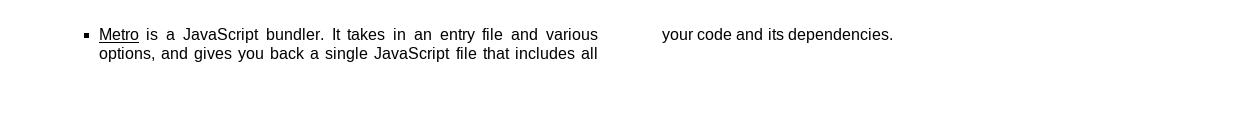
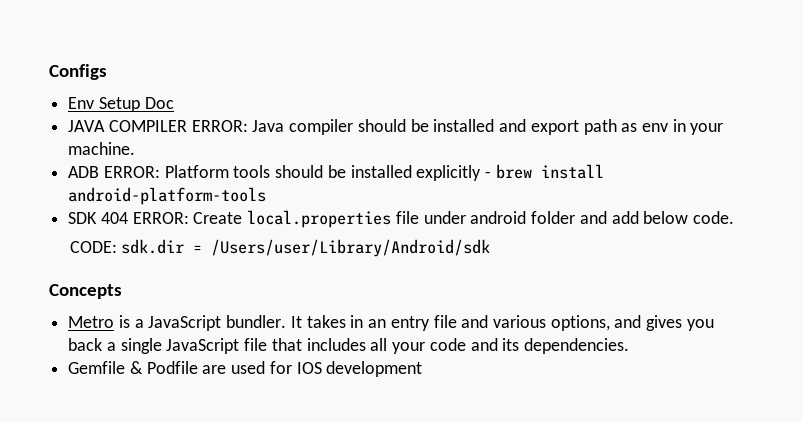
(98, 34) none -> [49,64,107,80] [68,97,174,112] [68,119,724,135] [68,142,136,155] [68,164,604,181] [68,187,267,205] [68,210,734,228] [69,239,491,257] [49,284,122,299] Configs // Env Setup Doc // JAVA COMPILER ERROR: Java compiler should be installed and export path as env in your machine. // ADB ERROR: Platform tools should be installed explicitly - brew install android-platform-tools // SDK 404 ERROR: Create local.properties file under android folder and add below code. // CODE: sdk.dir = /Users/user/Library/Android/sdk // Concepts //
(893, 35) none -> [68,361,423,377] // Gemfile & Podfile are used for IOS development

